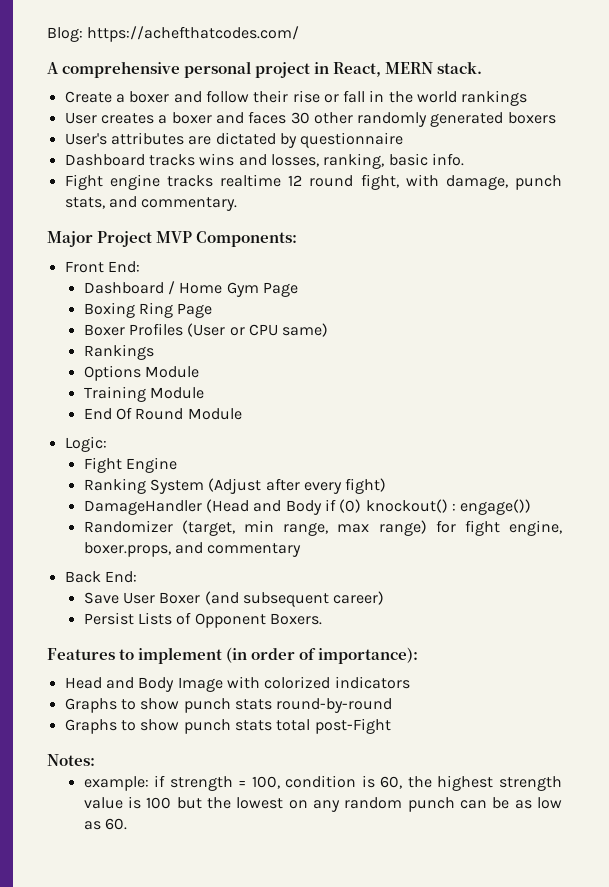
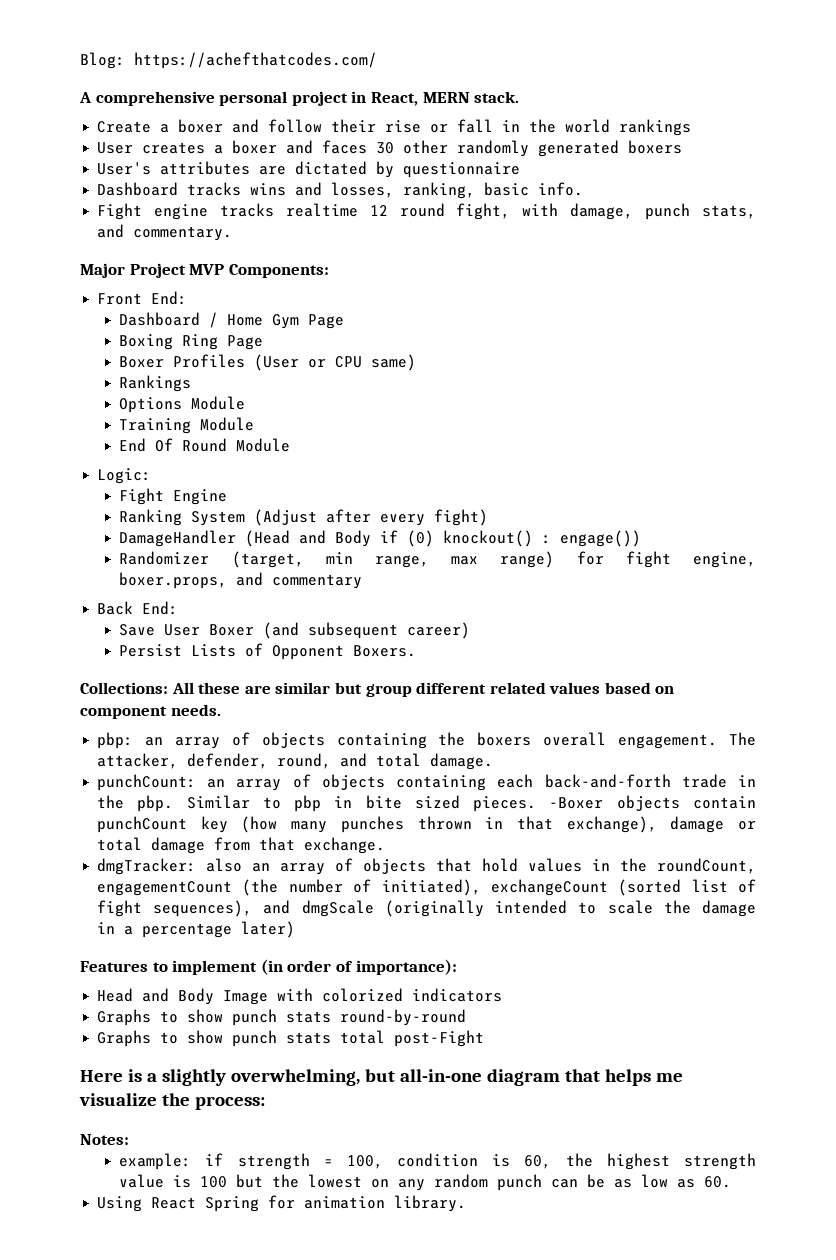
(323, 619) none -> [80,682,675,697] [80,704,221,719] [97,732,756,749] [97,753,494,770] [97,774,757,791] [97,795,756,812] [97,816,756,833] [97,837,386,854] [97,858,756,875] [97,879,756,896] [97,900,757,917] [97,921,296,938] // Collections: All these are similar but group different related values based on component needs. // pbp: an array of objects containing the boxers overall engagement. The attacker, defender, round, and total damage. // punchCount: an array of objects containing each back-and-forth trade in the pbp. Similar to pbp in bite sized pieces. -Boxer objects contain punchCount key (how many punches thrown in that exchange), damage or total damage from that exchange. // dmgTracker: also an array of objects that hold values in the roundCount, engagementCount (the number of initiated), exchangeCount (sorted list of fight sequences), and dmgScale (originally intended to scale the damage in a percentage later)
(391, 726) none -> [80,1069,683,1086] [79,1093,265,1110] // Here is a slightly overwhelming, but all-in-one diagram that helps me visualize the process:
(128, 824) none -> [97,1195,467,1212] // Using React Spring for animation library.

